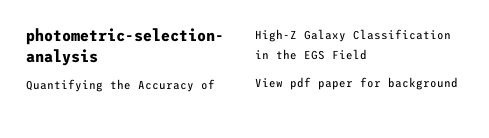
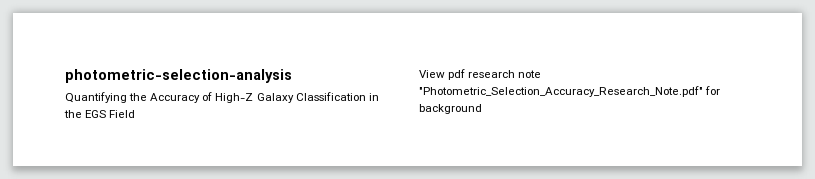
[318,81,353,90] paper -> [468,70,542,78] [419,86,703,97] research note "Photometric_Selection_Accuracy_Research_Note.pdf"

